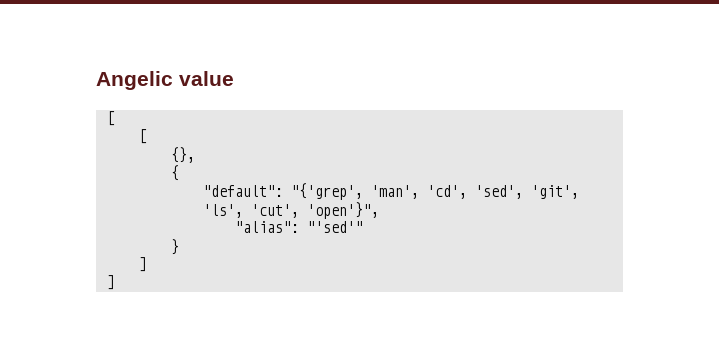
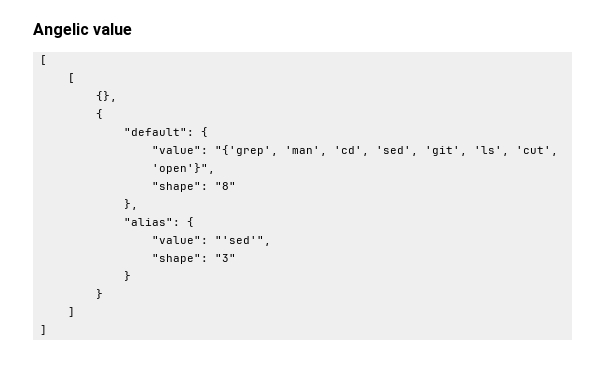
(283, 191) none -> [200,127,208,137] [151,146,208,154] { // "value":
[234,221,363,233] "alias": "'sed'" -> [151,182,236,192] [123,199,138,210] [123,217,194,227] [151,236,271,246] [151,254,236,264] [123,271,131,281] "shape": "8" // }, // "alias": { // "value": "'sed'", // "shape": "3" // }

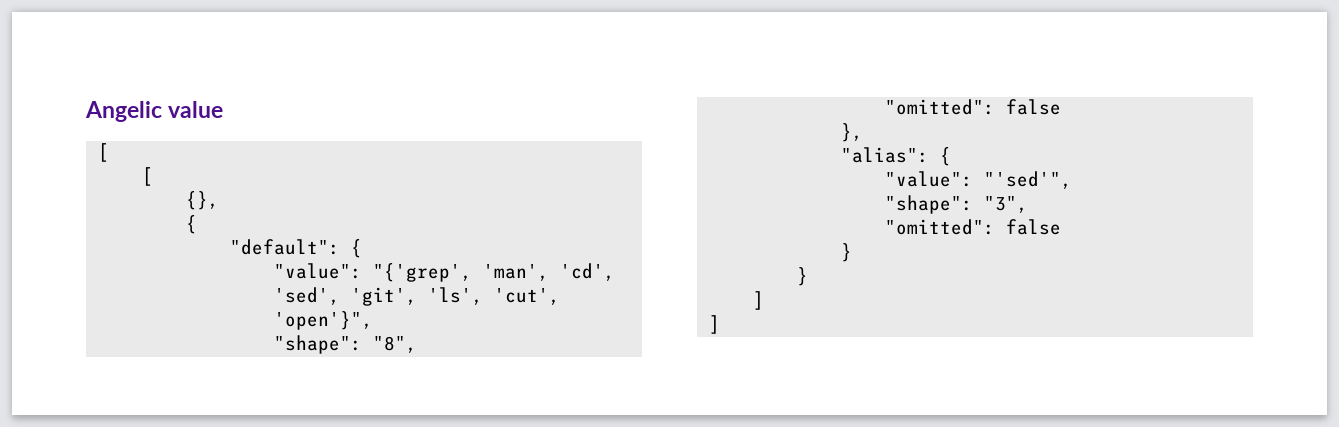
[214,182,236,190] "8" -> [372,336,417,353] [884,99,1061,115] "8", // "omitted": false
[214,254,236,262] "3" -> [983,196,1028,213] [884,219,1061,235] "3", // "omitted": false

